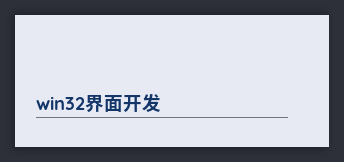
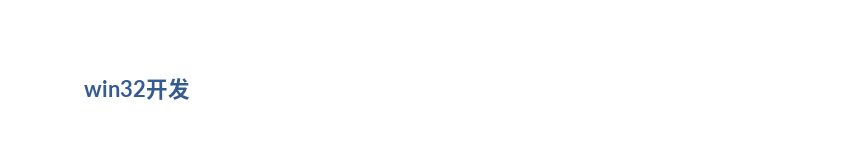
[85,95,123,113] 界面 -> (146, 88) none

